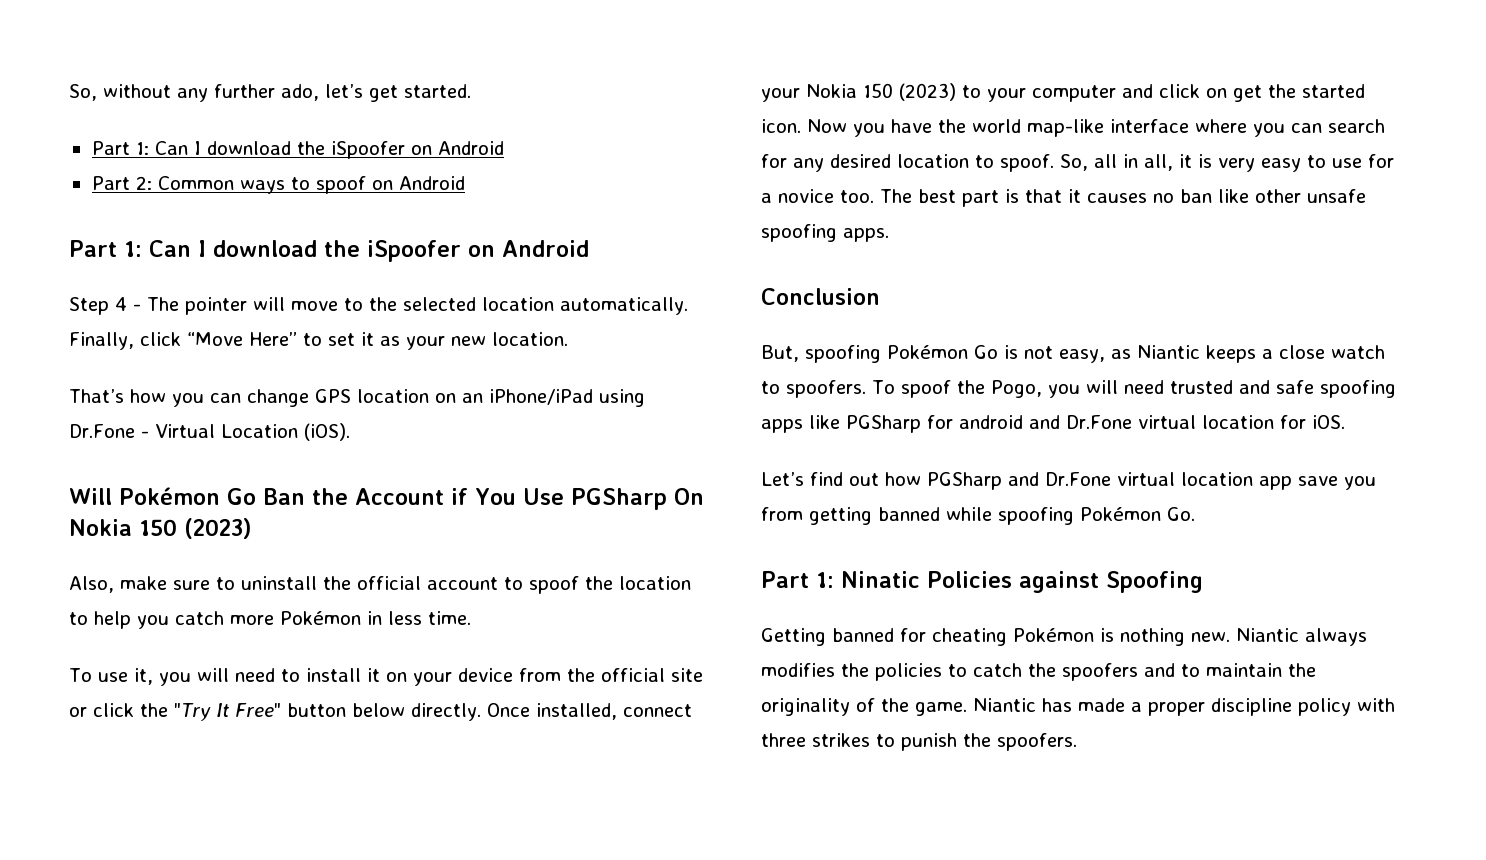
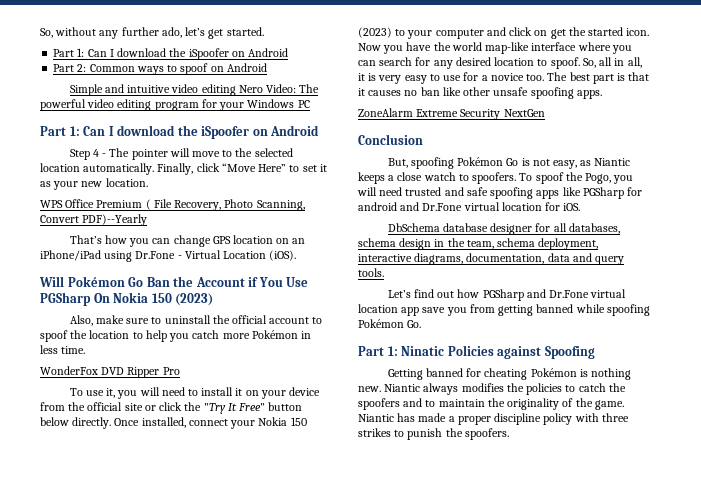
(465, 183) none -> [69,84,320,96] [40,99,310,111] // Simple and intuitive video editing Nero Video: The powerful video editing program for your Windows PC
(568, 339) none -> [40,199,305,211] [40,214,148,226] // WPS Office Premium ( File Recovery, Photo Scanning, Convert PDF)--Yearly
(471, 618) none -> [40,366,180,378] // WonderFox DVD Ripper Pro
(889, 235) none -> [358,108,545,120] // ZoneAlarm Extreme Security NextGen
(1345, 422) none -> [387,223,620,235] [358,238,599,250] [358,253,625,265] [358,268,384,277] // DbSchema database designer for all databases, schema design in the team, schema deployment, interactive diagrams, documentation, data and query tools.

